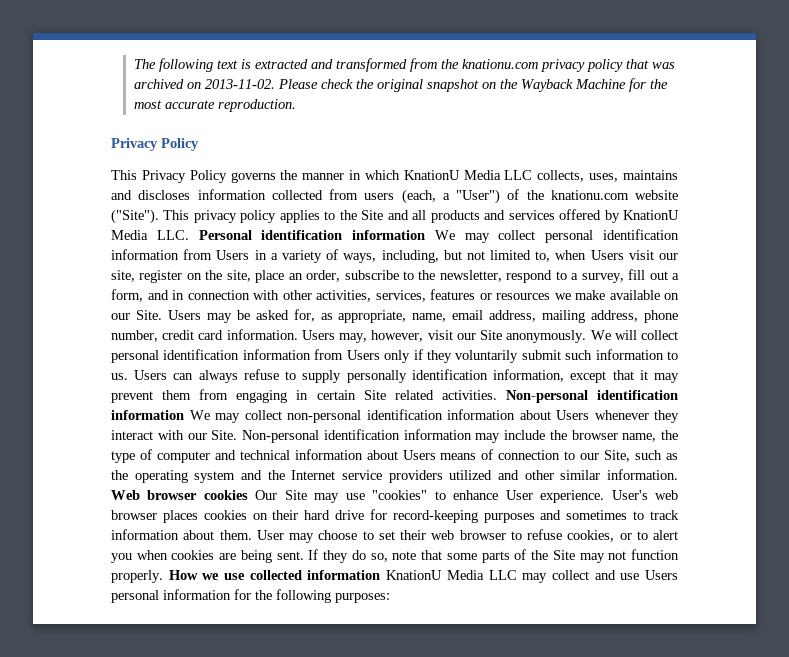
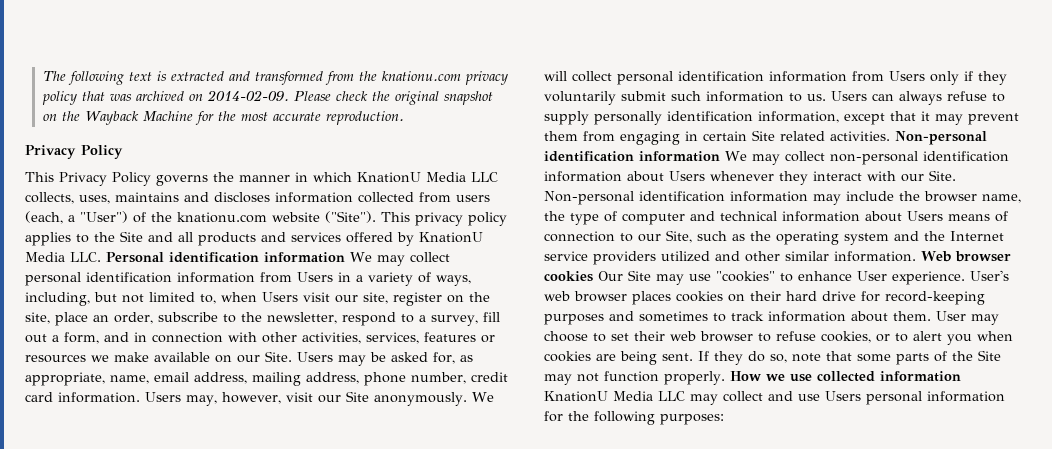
[204,79,275,89] 2013-11-02. -> [206,90,289,101] 2014-02-09.

